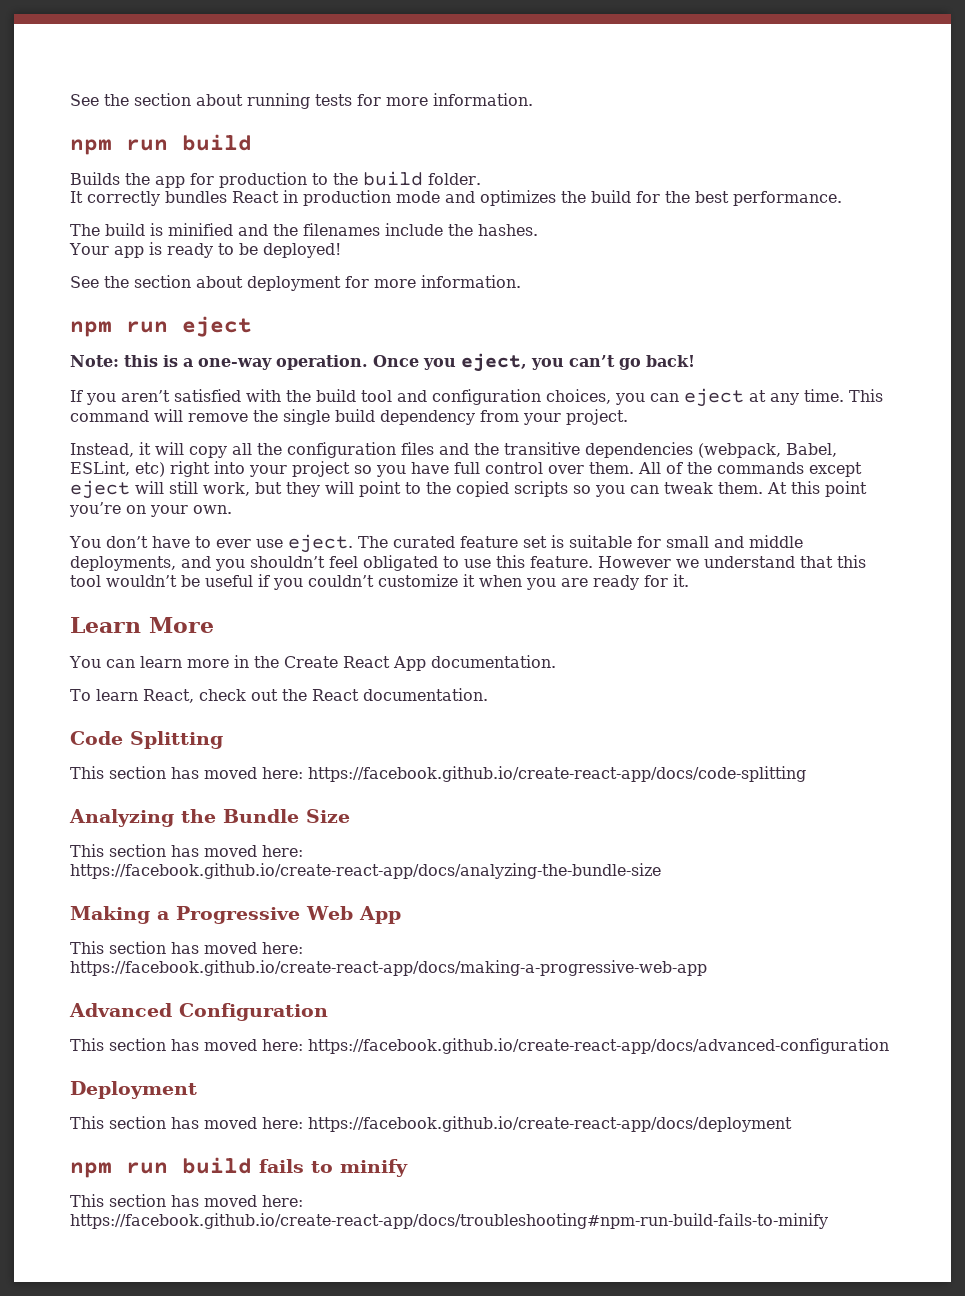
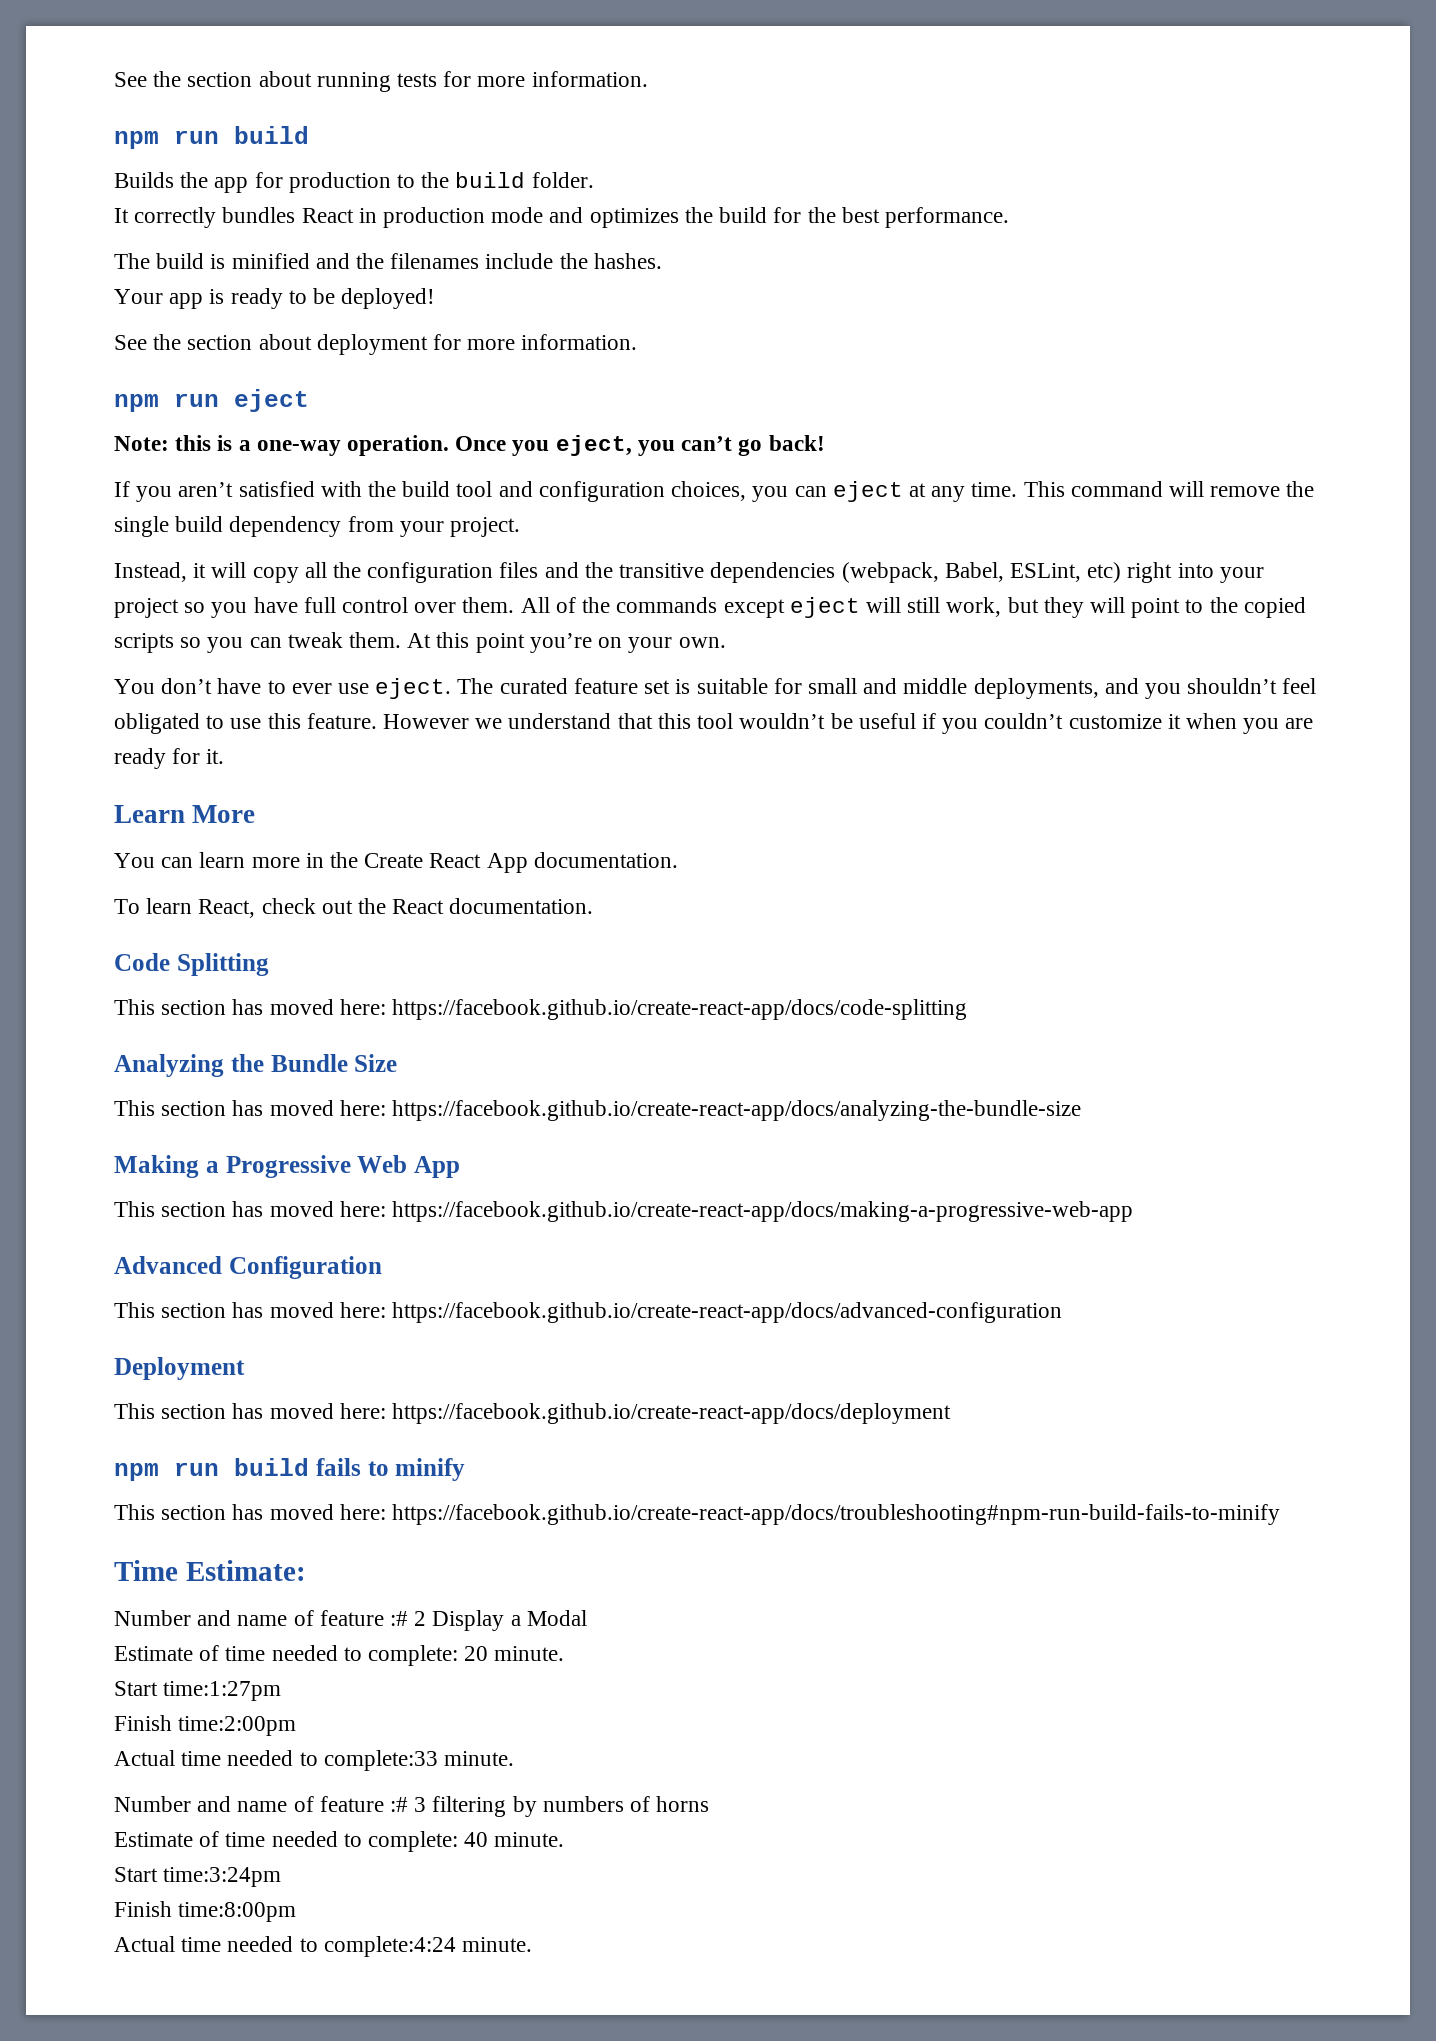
(828, 1221) none -> [114,1560,306,1581] [114,1610,587,1631] [114,1645,565,1666] [114,1681,282,1701] [114,1715,297,1736] [114,1750,515,1771] [114,1796,710,1817] [114,1831,565,1852] [114,1867,282,1887] [114,1901,297,1922] [114,1936,533,1957] // Time Estimate: // Number and name of feature :# 2 Display a Modal // Estimate of time needed to complete: 20 minute. // Start time:1:27pm // Finish time:2:00pm // Actual time needed to complete:33 minute. // Number and name of feature :# 3 filtering by numbers of horns // Estimate of time needed to complete: 40 minute. // Start time:3:24pm // Finish time:8:00pm // Actual time needed to complete:4:24 minute.

